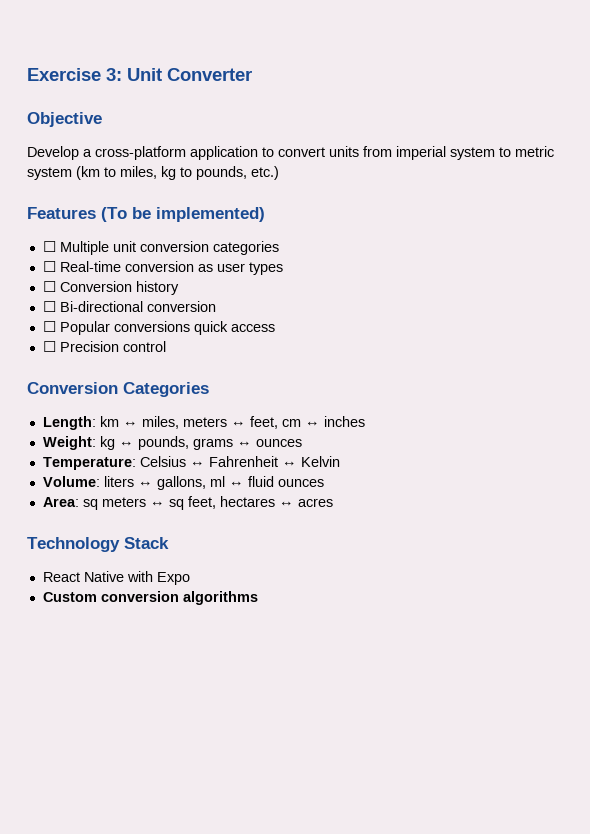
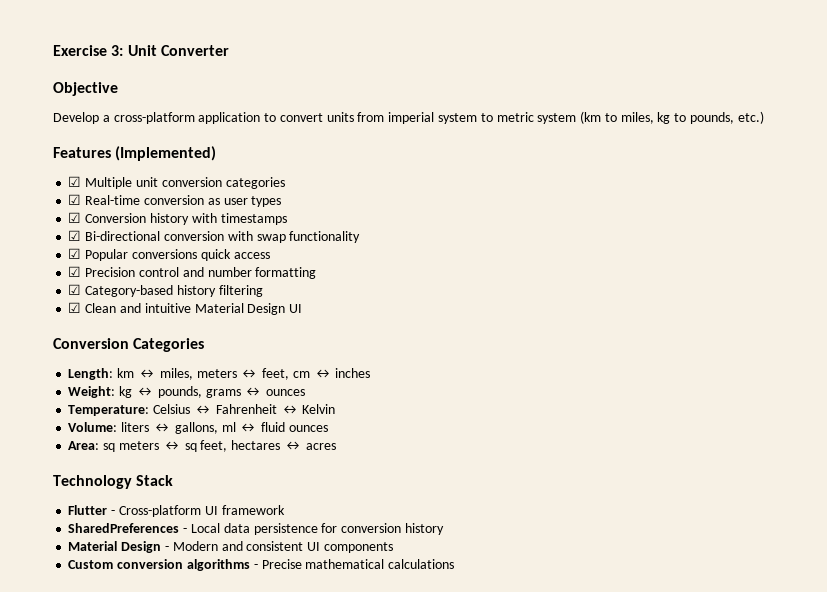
[101,207,265,222] [42,241,56,252] (To be implemented) // ☐ -> [115,146,217,161] [68,176,82,187] (Implemented) // ☑
[42,261,56,272] ☐ -> [68,194,82,205] ☑
[42,281,56,292] ☐ -> [68,212,82,223] ☑
[42,301,56,312] // ☐ -> [191,213,287,225] [68,230,82,241] with timestamps // ☑
[42,321,56,332] // ☐ -> [227,231,361,243] [68,248,82,259] with swap functionality // ☑
[42,341,56,352] ☐ -> [68,266,82,277] ☑
(166, 346) none -> [182,267,317,279] [68,284,263,297] [68,302,303,315] and number formatting // ☑ Category-based history filtering // ☑ Clean and intuitive Material Design UI
[42,571,190,585] React Native with Expo -> [68,505,285,517] [68,523,444,535] [68,541,393,553] Flutter - Cross-platform UI framework // SharedPreferences - Local data persistence for conversion history // Material Design - Modern and consistent UI components
(258, 598) none -> [253,559,455,569] - Precise mathematical calculations

